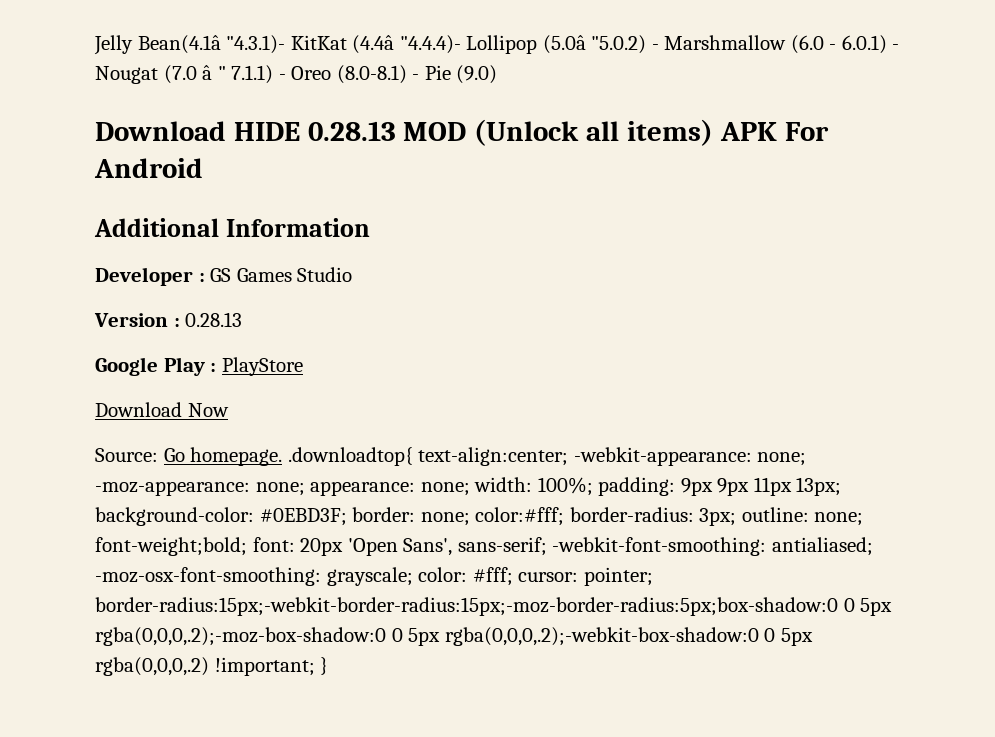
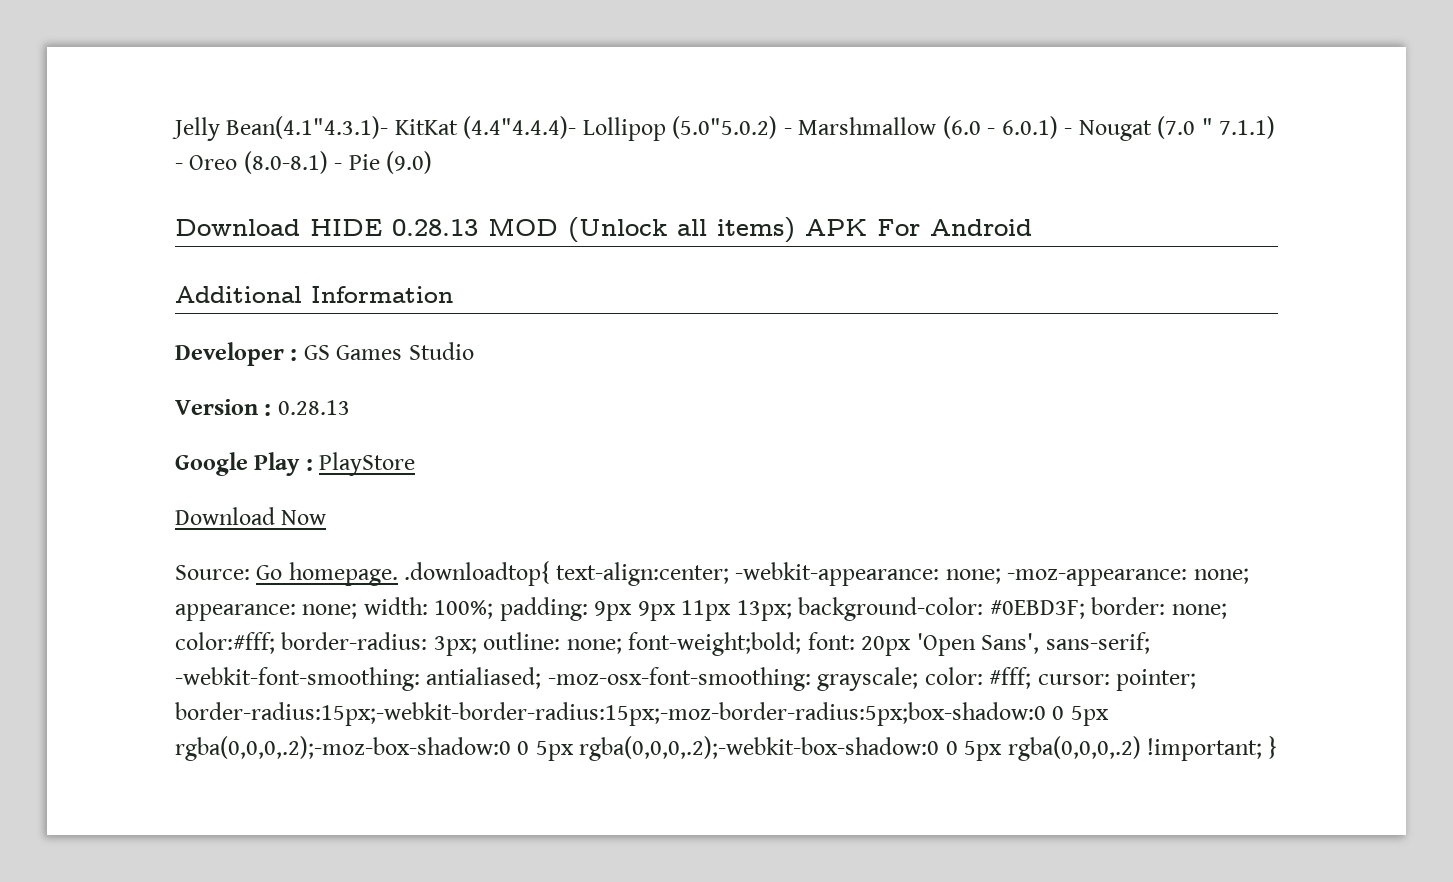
[137,35,647,54] Bean(4.1â "4.3.1)- KitKat (4.4â "4.4.4)- Lollipop (5.0â "5.0.2) -> [226,116,778,141] Bean(4.1"4.3.1)- KitKat (4.4"4.4.4)- Lollipop (5.0"5.0.2)
[202,65,213,80] â -> (1196, 127) none

